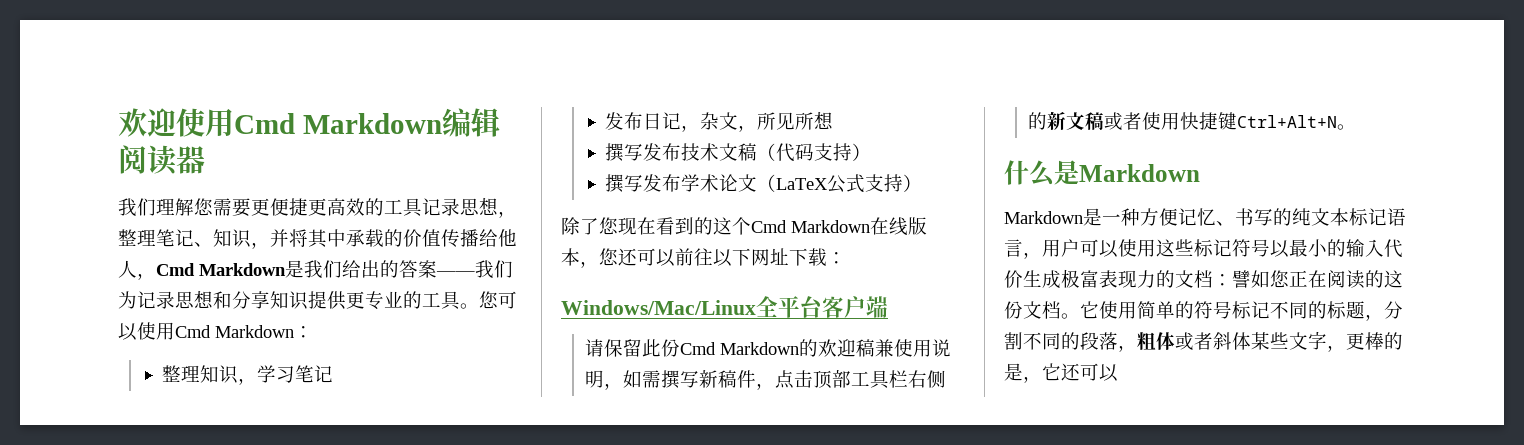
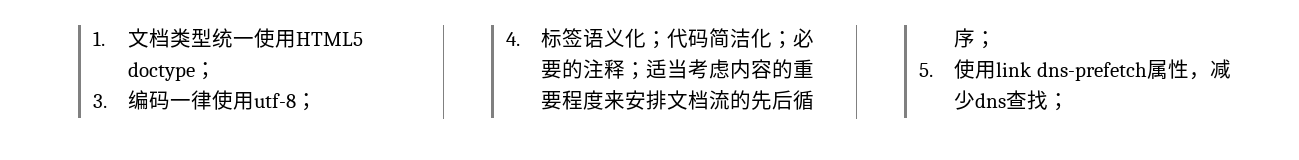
[118,108,500,137] [118,145,205,175] [118,197,517,218] [118,229,517,249] [118,260,513,280] [118,290,517,310] [118,322,313,341] [161,365,333,385] [604,111,833,132] [604,143,871,162] [604,174,922,193] [561,217,927,236] [561,248,846,268] [561,296,888,318] [584,339,951,357] [584,370,946,390] [1027,111,1356,130] [1004,160,1200,187] [1004,208,1406,226] [1004,239,1403,259] [1004,269,1403,289] [1004,301,1403,321] [1004,331,1403,352] [1004,363,1118,383] 欢迎使用Cmd Markdown编辑阅读器 // 我们理解您需要更便捷更高效的工具记录思想，整理笔记、知识，并将其中承载的价值传播给他人，Cmd Markdown是我们给出的答案——我们为记录思想和分享知识提供更专业的工具。您可以使用Cmd Markdown： // 整理知识，学习笔记 // 发布日记，杂文，所见所想 // 撰写发布技术文稿（代码支持） // 撰写发布学术论文（LaTeX公式支持） // 除了您现在看到的这个Cmd Markdown在线版本，您还可以前往以下网址下载： // Windows/Mac/Linux全平台客户端 // 请保留此份Cmd Markdown的欢迎稿兼使用说明，如需撰写新稿件，点击顶部工具栏右侧的新文稿或者使用快捷键Ctrl+Alt+N。 // 什么是Markdown // Markdown是一种方便记忆、书写的纯文本标记语言，用户可以使用这些标记符号以最小的输入代价生成极富表现力的文档：譬如您正在阅读的这份文档。它使用简单的符号标记不同的标题，分割不同的段落，粗体或者斜体某些文字，更棒的是，它还可以 -> [92,28,364,48] [128,62,217,81] [92,90,318,111] [505,28,815,49] [541,59,815,80] [541,90,815,110] [954,28,997,49] [918,59,1231,81] [954,90,1070,111] 1.文档类型统一使用HTML5 doctype； // 3.编码一律使用utf-8； // 4.标签语义化；代码简洁化；必要的注释；适当考虑内容的重要程度来安排文档流的先后循序； // 5.使用link dns-prefetch属性，减少dns查找；

